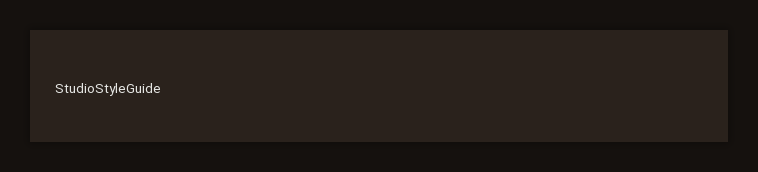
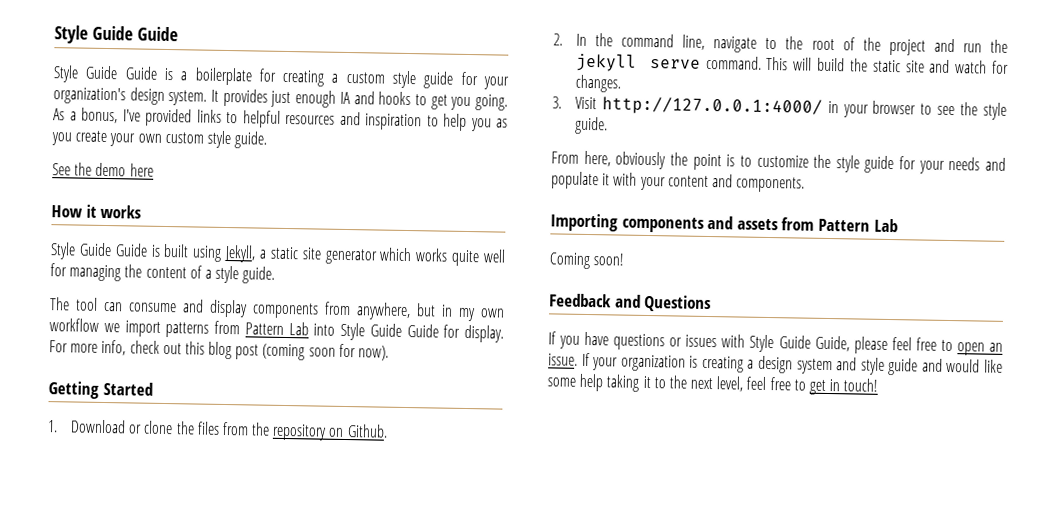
[55,83,161,96] StudioStyleGuide -> [54,25,178,44] [53,65,510,90] [53,87,508,111] [53,107,508,132] [51,130,268,149] [52,162,154,177] [51,204,142,219] [50,242,506,267] [50,263,276,284] [49,297,505,322] [49,318,504,343] [49,339,390,361] [48,381,153,399] [47,419,388,441] [553,33,1008,56] [575,53,1009,74] [574,74,621,93] [552,96,1007,120] [573,116,608,135] [551,150,1007,174] [551,171,806,193] [550,213,898,233] [549,252,626,270] [549,293,712,313] [548,331,1003,356] [548,352,1003,376] [547,373,879,395] Style Guide Guide // Style Guide Guide is a boilerplate for creating a custom style guide for your organization's design system. It provides just enough IA and hooks to get you going. As a bonus, I've provided links to helpful resources and inspiration to help you as you create your own custom style guide. // See the demo here // How it works // Style Guide Guide is built using Jekyll, a static site generator which works quite well for managing the content of a style guide. // The tool can consume and display components from anywhere, but in my own workflow we import patterns from Pattern Lab into Style Guide Guide for display. For more info, check out this blog post (coming soon for now). // Getting Started // 1. Download or clone the files from the repository on Github. // 2. In the command line, navigate to the root of the project and run the jekyll serve command. This will build the static site and watch for changes. // 3. Visit http://127.0.0.1:4000/ in your browser to see the style guide. // From here, obviously the point is to customize the style guide for your needs and populate it with your content and components. // Importing components and assets from Pattern Lab // Coming soon! // Feedback and Questions // If you have questions or issues with Style Guide Guide, please feel free to open an issue. If your organization is creating a design system and style guide and would like some help taking it to the next level, feel free to get in touch!

